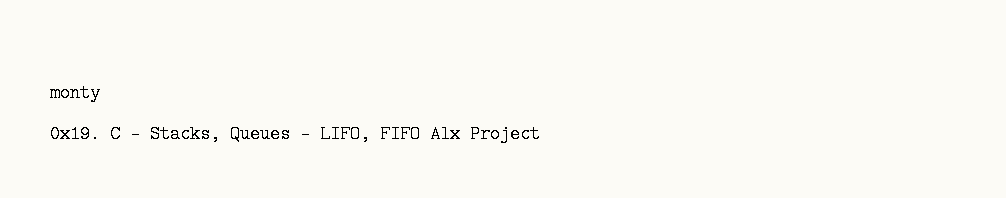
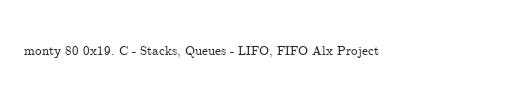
(100, 93) // -> [65,46,79,55] 80

